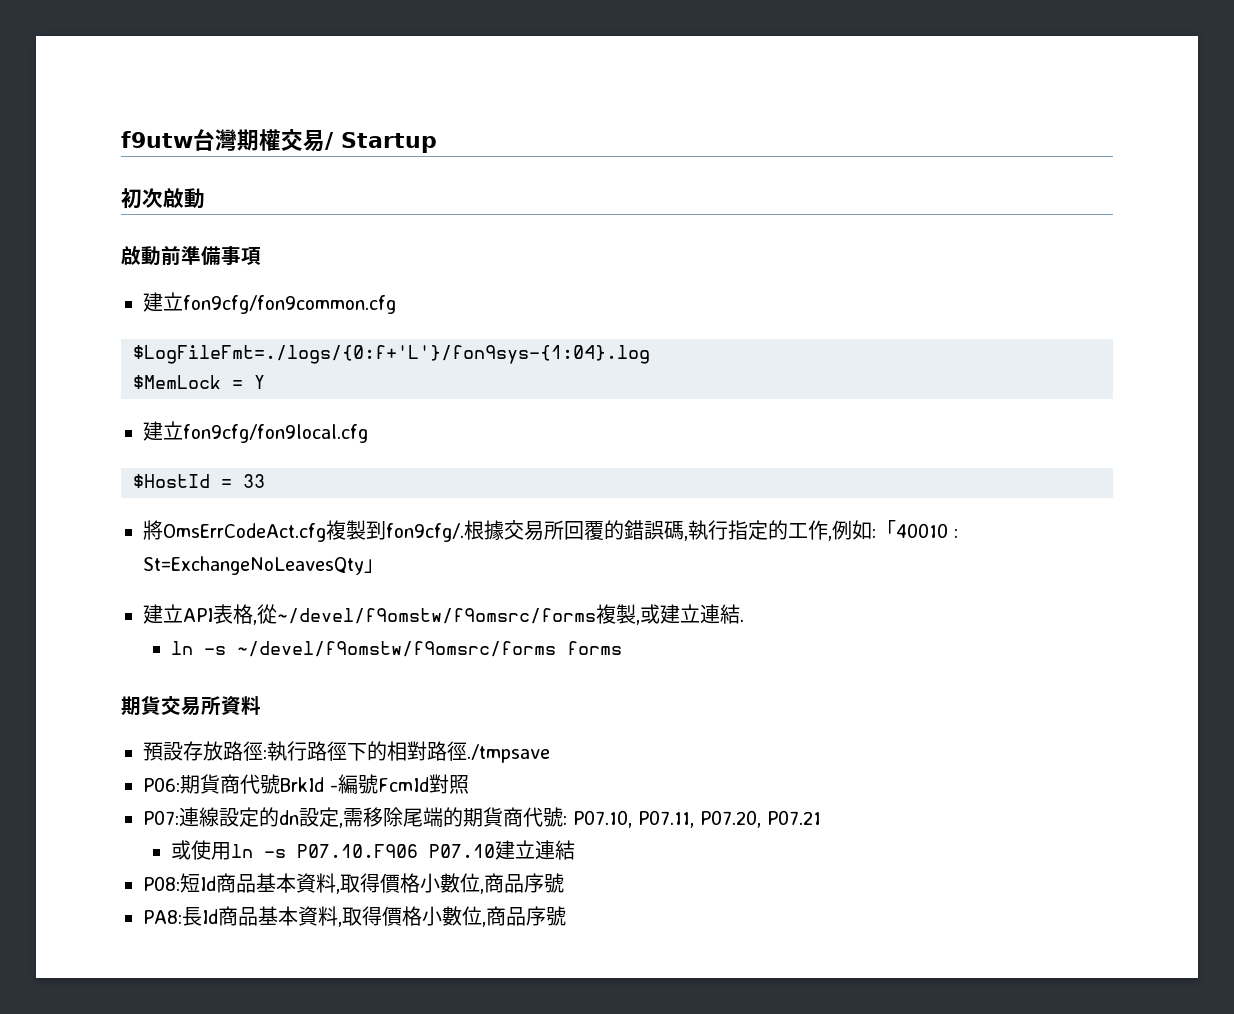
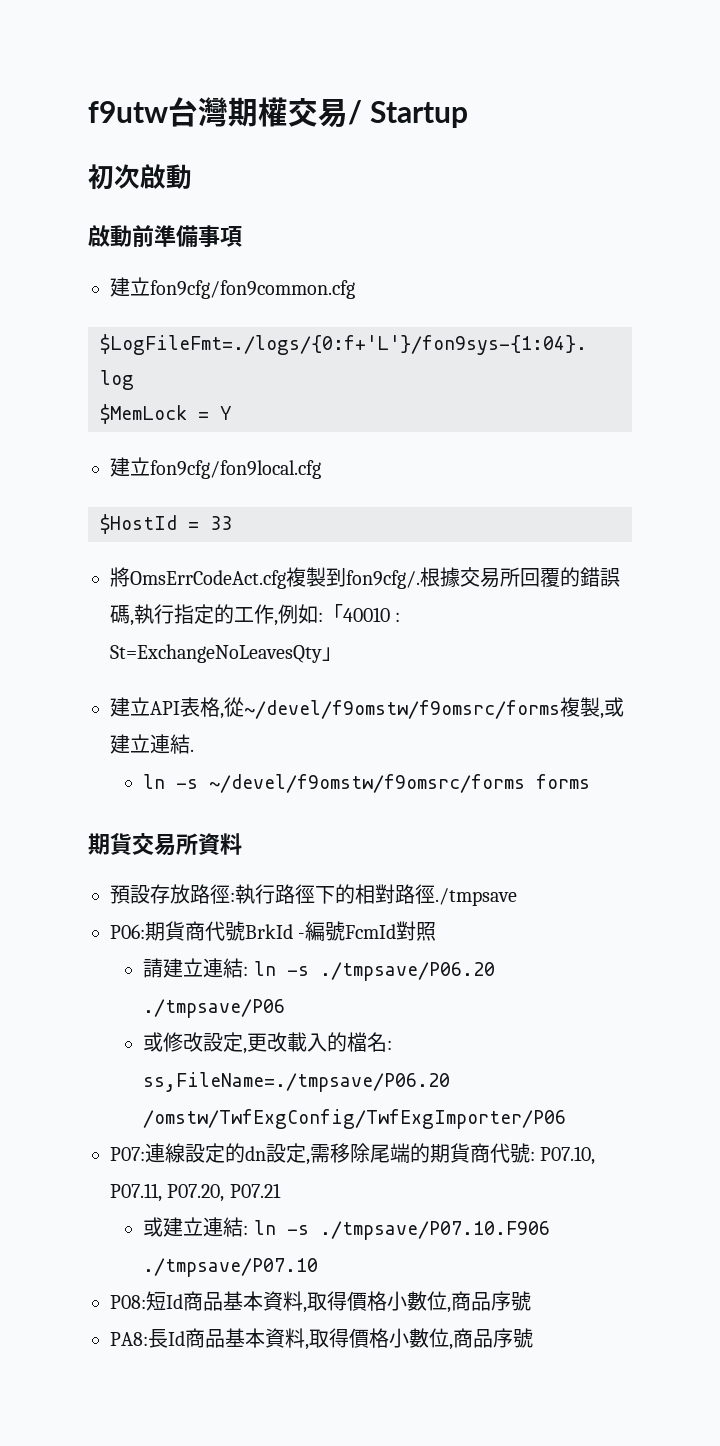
(469, 784) none -> [143,958,495,981] [143,999,286,1018] [143,1032,393,1054] [143,1072,451,1092] [143,1109,567,1129] // 請建立連結: ln -s ./tmpsave/P06.20 ./tmpsave/P06 // 或修改設定,更改載入的檔名: ss,FileName=./tmpsave/P06.20 /omstw/TwfExgConfig/TwfExgImporter/P06
[191,840,576,860] 使用ln -s P07.10.F906 P07.10建立連結 -> [163,1217,550,1240] [143,1258,319,1277] 建立連結: ln -s ./tmpsave/P07.10.F906 ./tmpsave/P07.10

